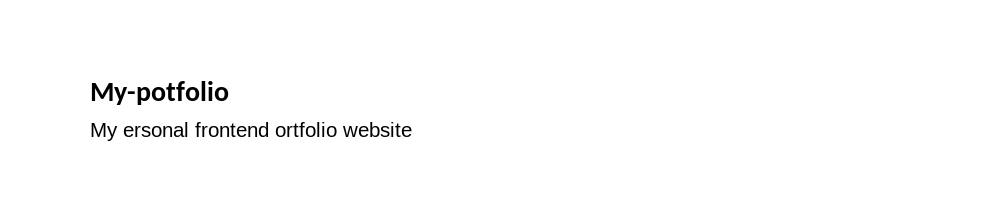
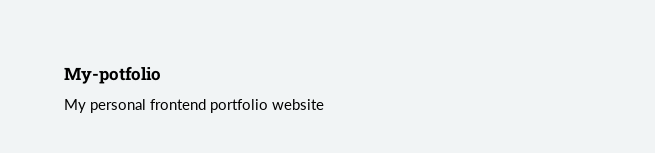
[123,122,337,137] ersonal frontend ortfolio -> [90,99,268,113] personal frontend portfolio

